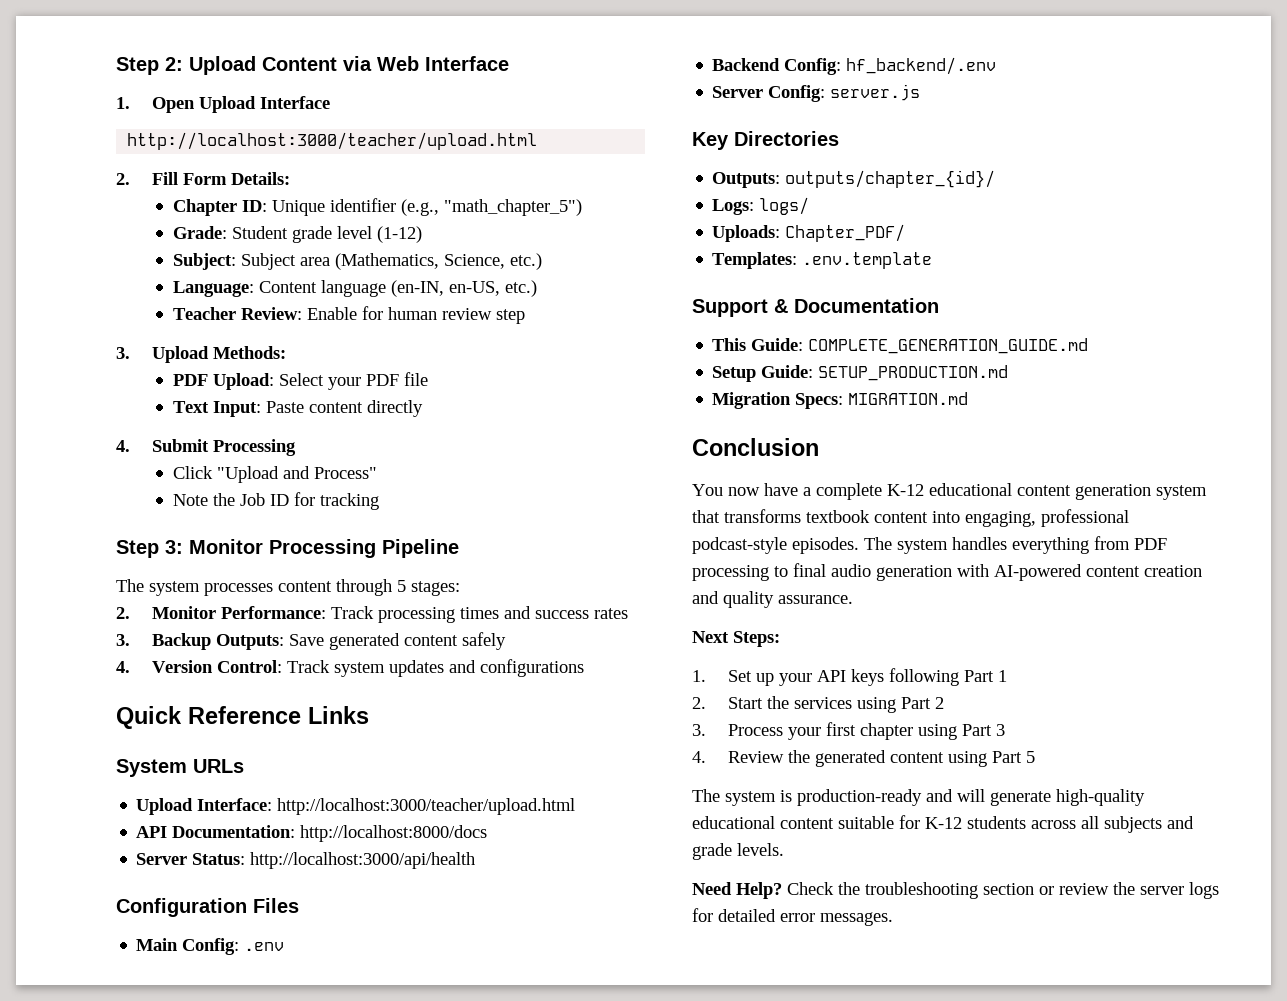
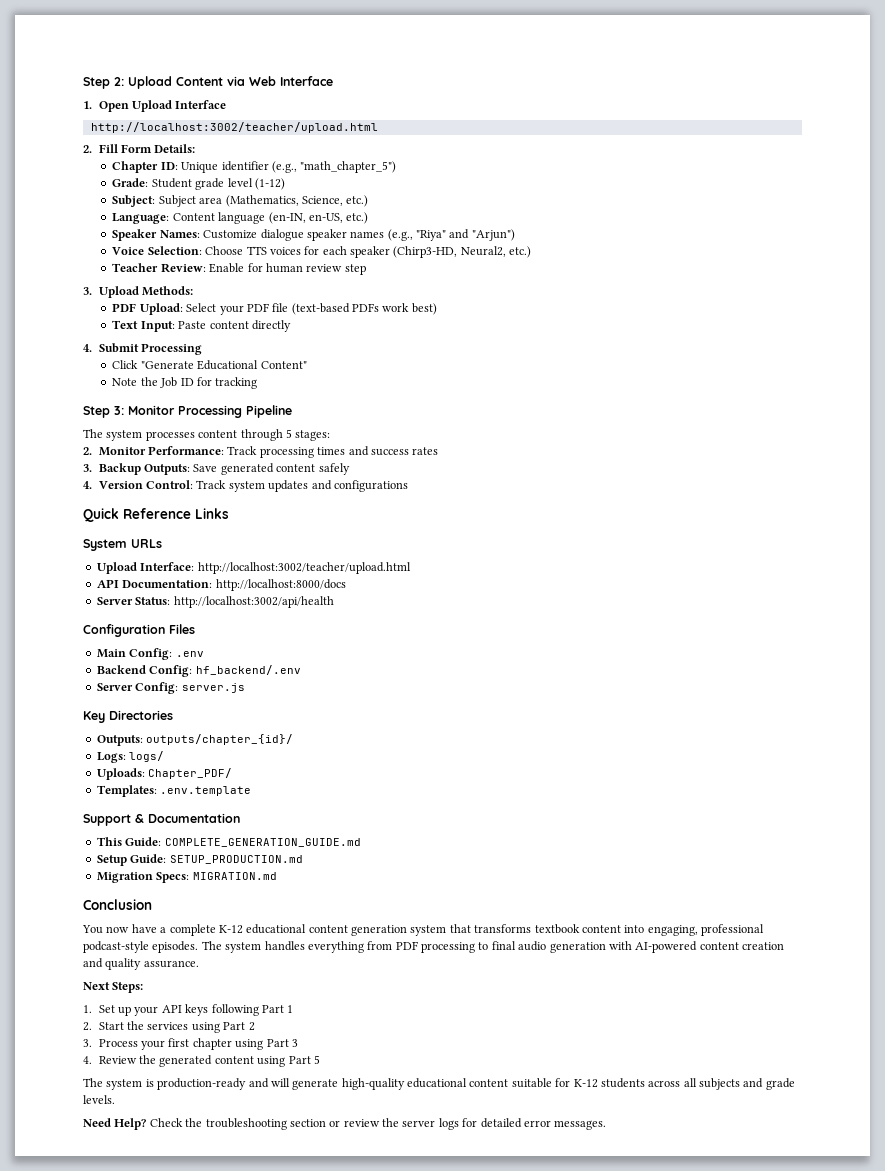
[127,132,538,150] http://localhost:3000/teacher/upload.html -> [90,122,378,133] http://localhost:3002/teacher/upload.html
(537, 288) none -> [112,229,515,241] [112,246,532,258] // Speaker Names: Customize dialogue speaker names (e.g., "Riya" and "Arjun") // Voice Selection: Choose TTS voices for each speaker (Chirp3-HD, Neural2, etc.)
(428, 379) none -> [291,303,437,315] (text-based PDFs work best)
[216,466,377,483] "Upload and Process" -> [140,360,307,370] "Generate Educational Content"
[277,798,576,815] http://localhost:3000/teacher/upload.html -> [197,562,411,574] http://localhost:3002/teacher/upload.html
[250,852,476,869] http://localhost:3000/api/health -> [173,596,334,608] http://localhost:3002/api/health

